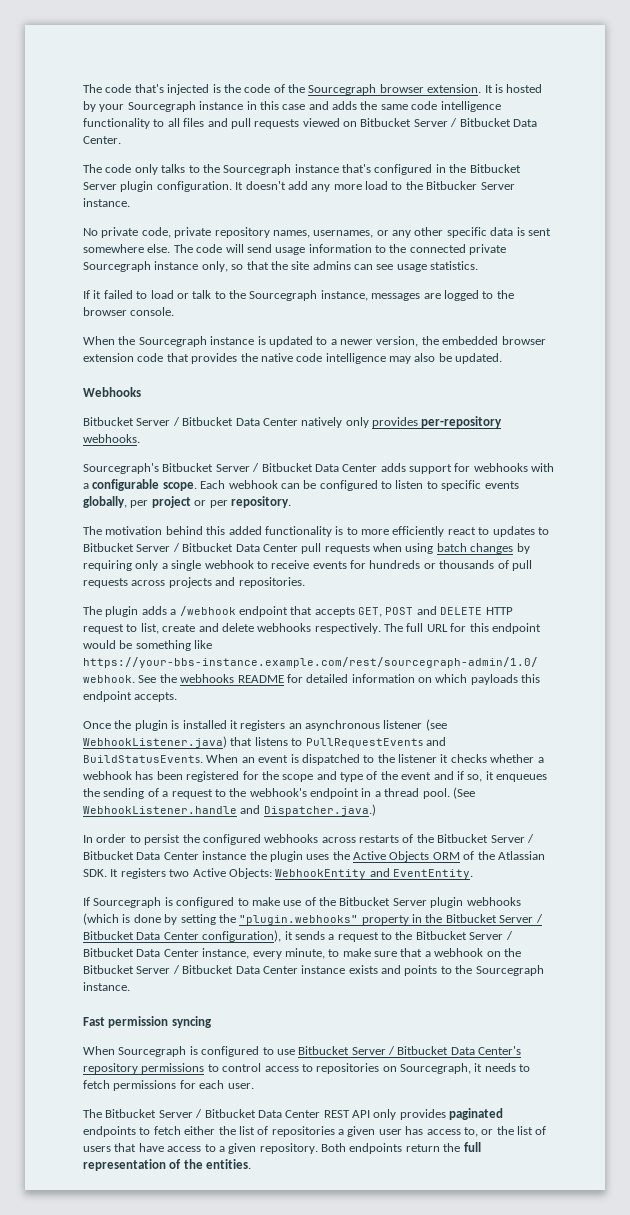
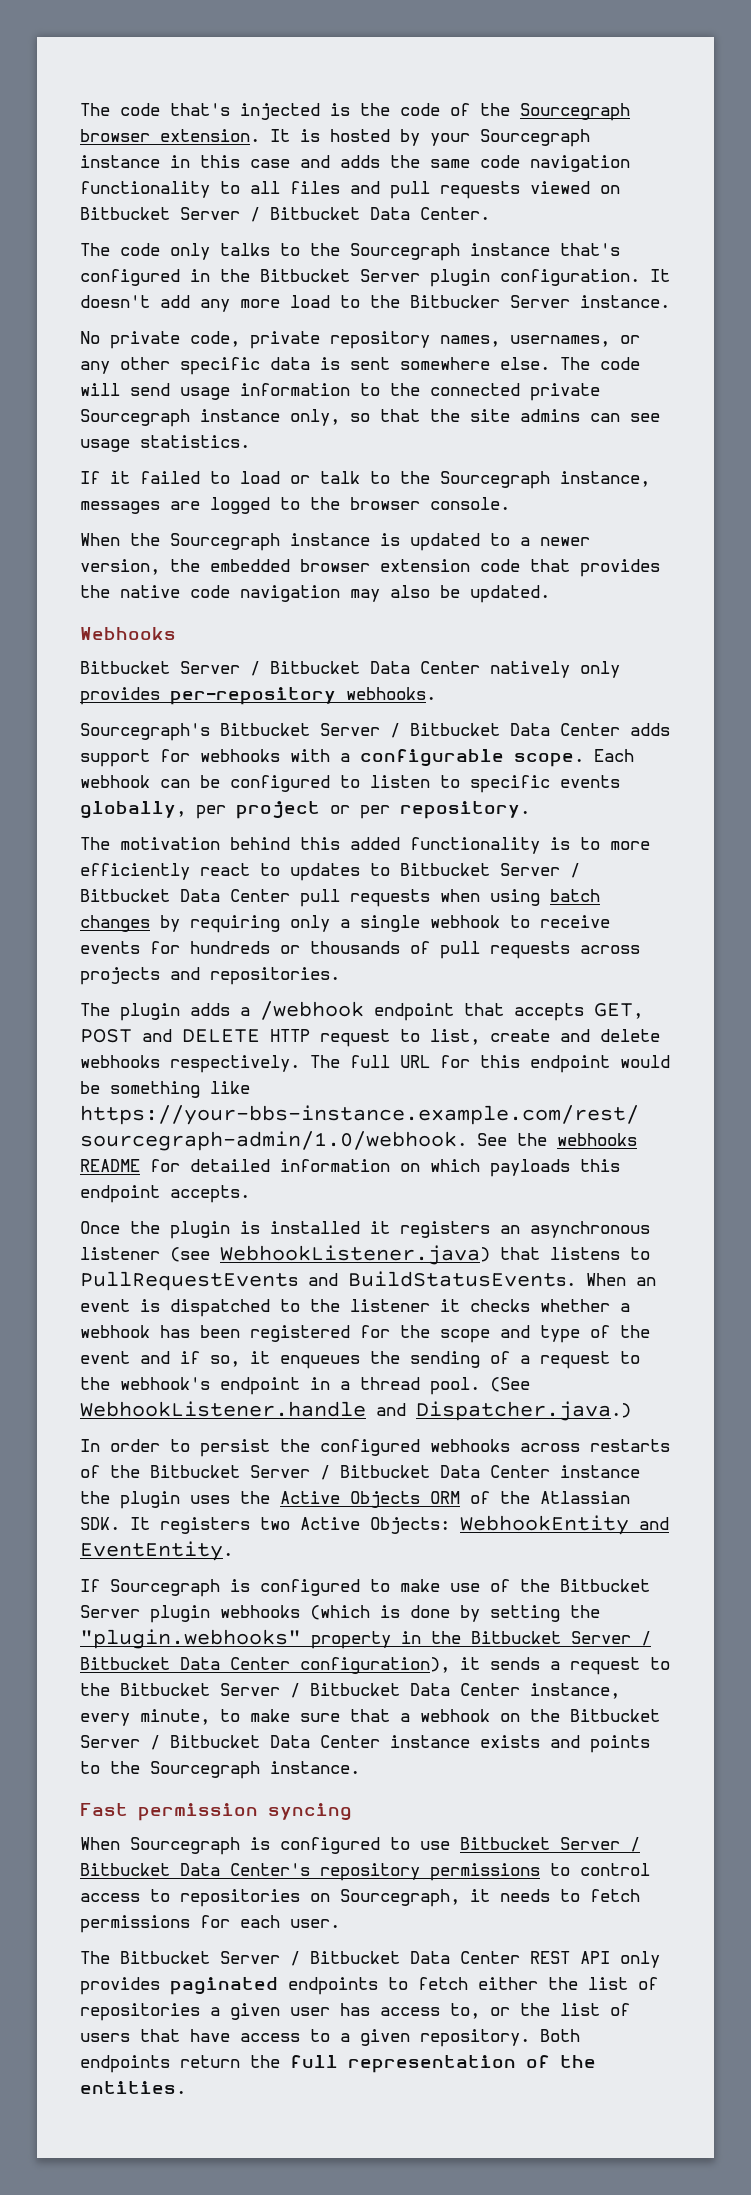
[440,101,501,112] intelligence -> [530,155,630,172] navigation
[325,353,386,364] intelligence -> [240,585,340,602] navigation

